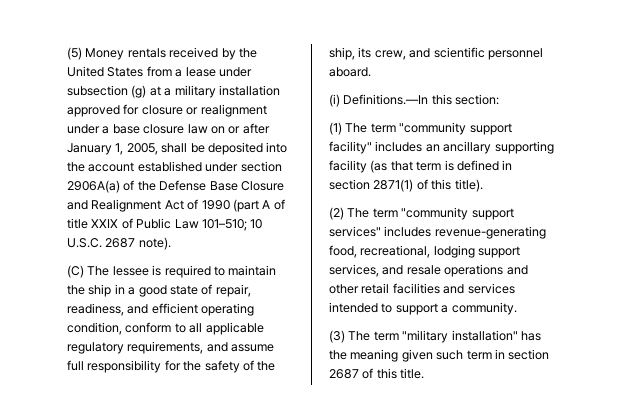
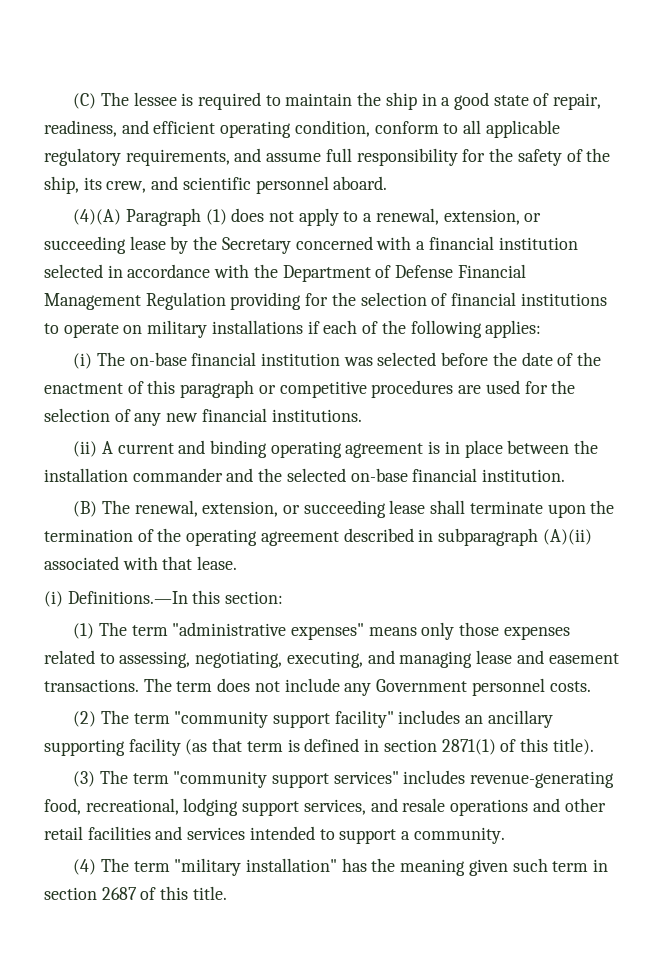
[67,47,257,60] [67,66,252,77] [67,85,280,98] [67,104,267,117] [67,123,270,134] [67,142,288,155] [67,161,282,172] [67,180,284,193] [67,199,285,212] [67,218,263,231] [67,237,171,250] (5) Money rentals received by the United States from a lease under subsection (g) at a military installation approved for closure or realignment under a base closure law on or after January 1, 2005, shall be deposited into the account established under section 2906A(a) of the Defense Base Closure and Realignment Act of 1990 (part A of title XXIX of Public Law 101–510; 10 U.S.C. 2687 note). // -> (73, 101) none
(371, 72) none -> [73,208,542,226] [44,236,578,254] [44,264,526,282] [44,292,607,310] [44,320,542,338] [73,352,602,369] [44,380,576,398] [44,408,362,426] [73,440,599,458] [44,468,566,482] [73,500,615,518] [44,528,592,546] [44,556,238,570] // (4)(A) Paragraph (1) does not apply to a renewal, extension, or succeeding lease by the Secretary concerned with a financial institution selected in accordance with the Department of Defense Financial Management Regulation providing for the selection of financial institutions to operate on military installations if each of the following applies: // (i) The on-base financial institution was selected before the date of the enactment of this paragraph or competitive procedures are used for the selection of any new financial institutions. // (ii) A current and binding operating agreement is in place between the installation commander and the selected on-base financial institution. // (B) The renewal, extension, or succeeding lease shall terminate upon the termination of the operating agreement described in subparagraph (A)(ii) associated with that lease.
(396, 128) none -> [172,622,570,640] [44,650,619,668] [44,678,591,696] [73,710,170,727] "administrative expenses" means only those expenses related to assessing, negotiating, executing, and managing lease and easement transactions. The term does not include any Government personnel costs. // (2) The term
[329,207,344,220] (2) -> [73,771,96,787] (3)
[329,330,345,343] (3) -> [73,859,97,875] (4)

